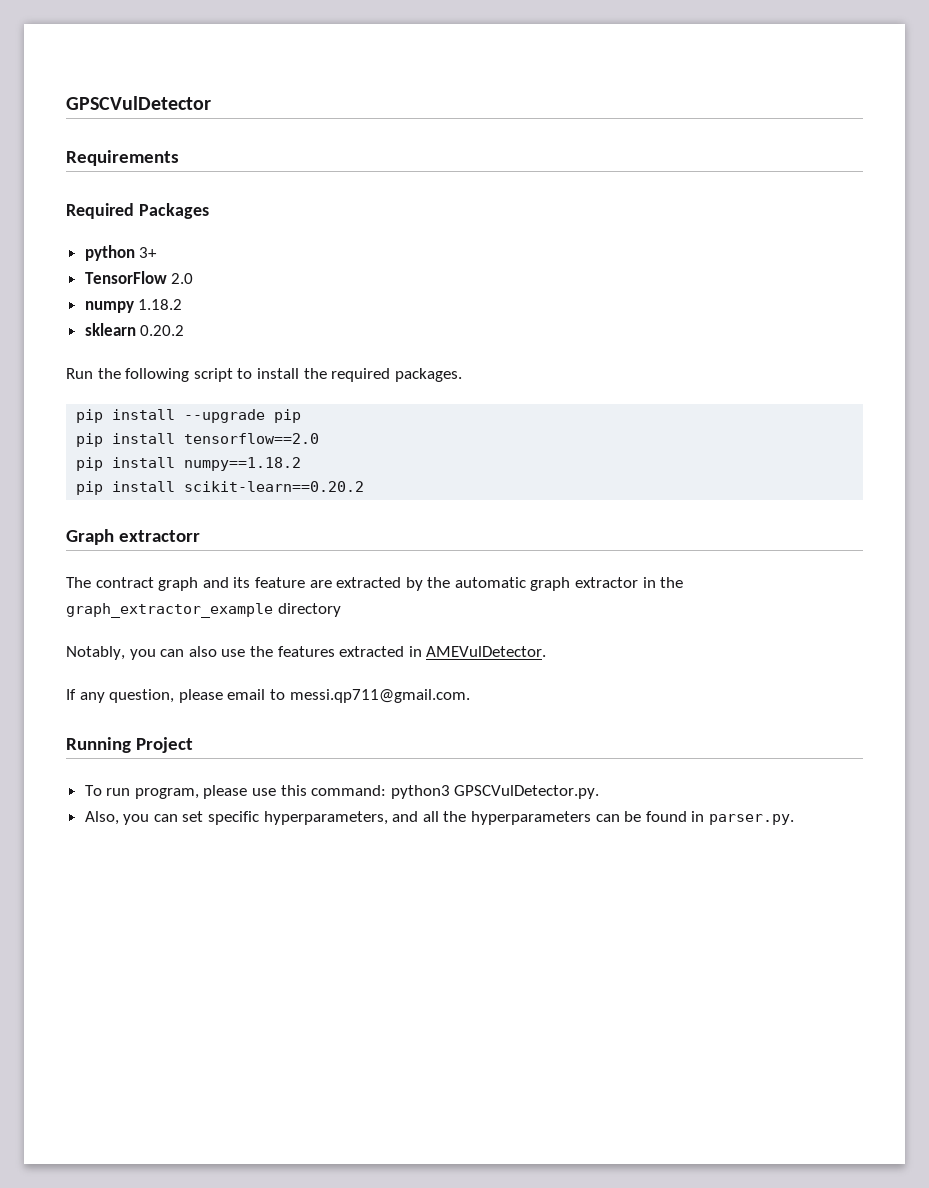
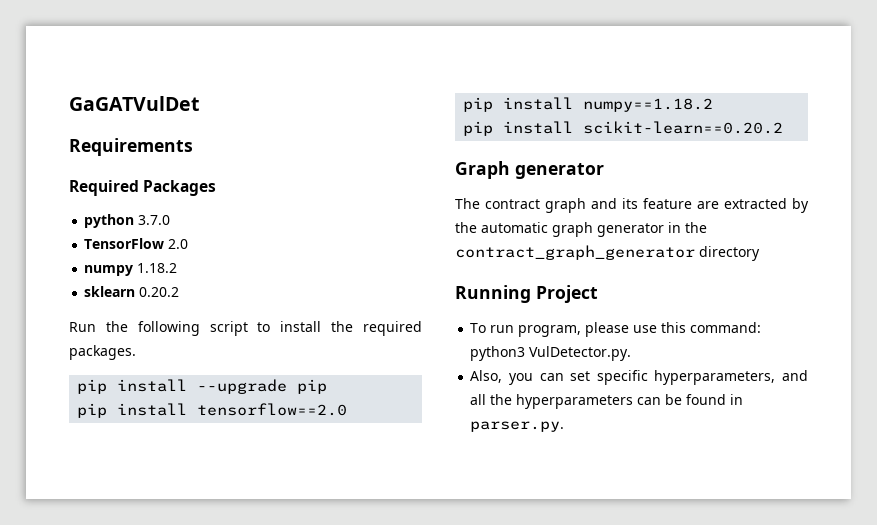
[66,96,211,110] GPSCVulDetector -> [69,96,199,111] GaGATVulDet
[139,247,158,258] 3+ -> [138,215,171,225] 3.7.0
[118,530,200,542] extractorr -> [515,163,604,179] generator
[575,577,639,588] extractor -> [597,223,664,237] generator
[66,603,273,618] graph_extractor_example -> [455,245,695,260] contract_graph_generator
[66,646,547,660] [66,689,470,703] // Notably, you can also use the features extracted in AMEVulDetector. // If any question, please email to messi.qp711@gmail.com. -> (760, 253) none
[454,785,600,799] GPSCVulDetector.py. -> [529,346,632,361] VulDetector.py.

